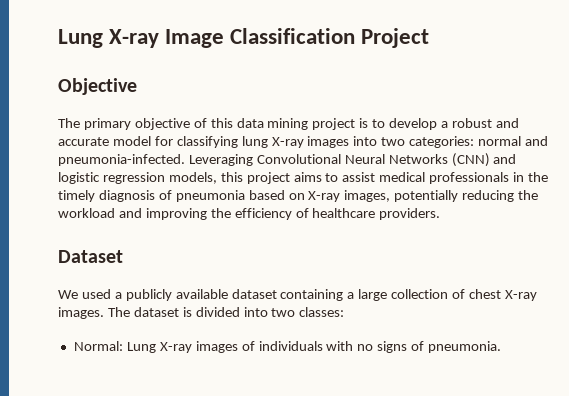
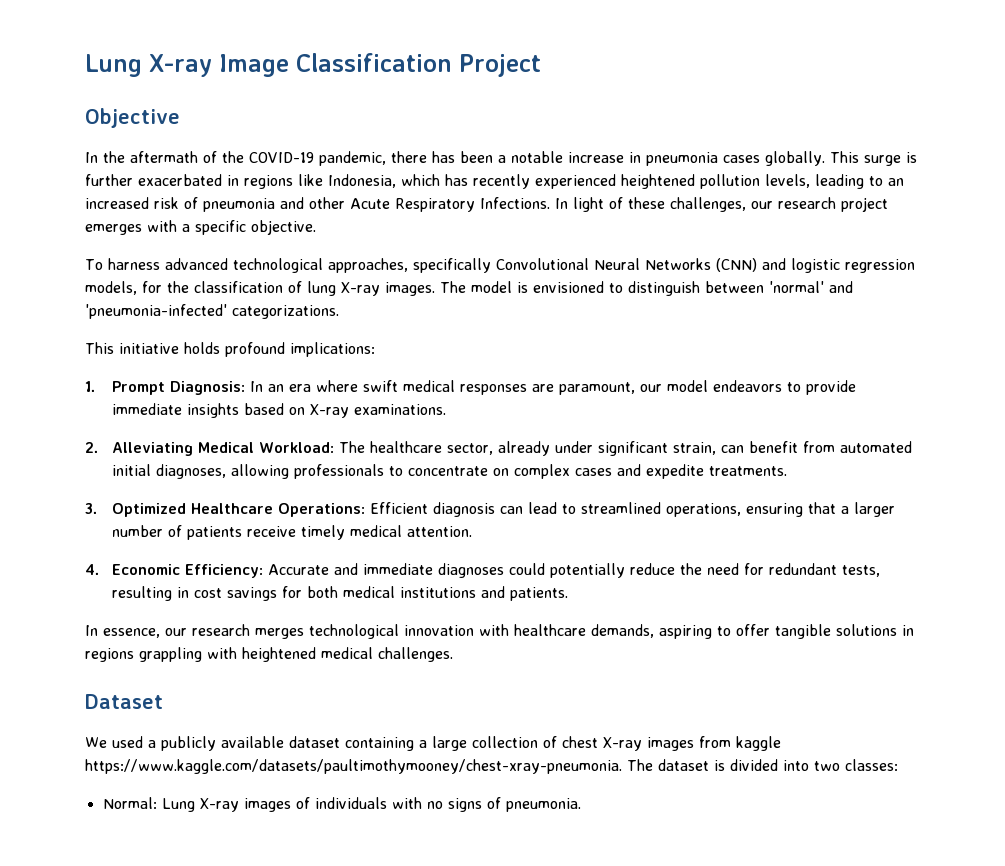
[58,118,519,130] [58,136,549,148] [58,154,253,166] The primary objective of this data mining project is to develop a robust and accurate model for classifying lung X-ray images into two categories: normal and pneumonia-infected. Leveraging -> [85,151,917,166] [85,174,904,189] [85,197,888,212] [85,220,316,235] [85,258,491,273] In the aftermath of the COVID-19 pandemic, there has been a notable increase in pneumonia cases globally. This surge is further exacerbated in regions like Indonesia, which has recently experienced heightened pollution levels, leading to an increased risk of pneumonia and other Acute Respiratory Infections. In light of these challenges, our research project emerges with a specific objective. // To harness advanced technological approaches, specifically
[220,172,549,184] [58,190,539,202] [58,208,441,220] this project aims to assist medical professionals in the timely diagnosis of pneumonia based on X-ray images, potentially reducing the workload and improving the efficiency of healthcare providers. -> [142,281,853,296] [85,304,339,319] [85,342,375,357] [85,380,857,395] [112,403,447,418] [85,441,913,456] [112,464,788,479] [85,502,896,517] [112,525,473,540] [85,563,881,578] [112,586,569,601] [85,624,914,639] [85,647,453,662] for the classification of lung X-ray images. The model is envisioned to distinguish between 'normal' and 'pneumonia-infected' categorizations. // This initiative holds profound implications: // 1. Prompt Diagnosis: In an era where swift medical responses are paramount, our model endeavors to provide immediate insights based on X-ray examinations. // 2. Alleviating Medical Workload: The healthcare sector, already under significant strain, can benefit from automated initial diagnoses, allowing professionals to concentrate on complex cases and expedite treatments. // 3. Optimized Healthcare Operations: Efficient diagnosis can lead to streamlined operations, ensuring that a larger number of patients receive timely medical attention. // 4. Economic Efficiency: Accurate and immediate diagnoses could potentially reduce the need for redundant tests, resulting in cost savings for both medical institutions and patients. // In essence, our research merges technological innovation with healthcare demands, aspiring to offer tangible solutions in regions grappling with heightened medical challenges.
[58,307,104,319] images. -> [647,736,781,751] [85,759,622,774] images from kaggle https://www.kaggle.com/datasets/paultimothymooney/chest-xray-pneumonia.

